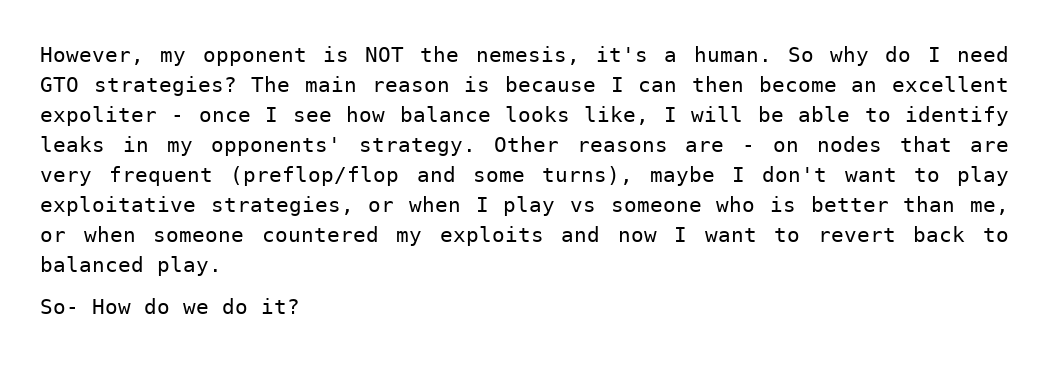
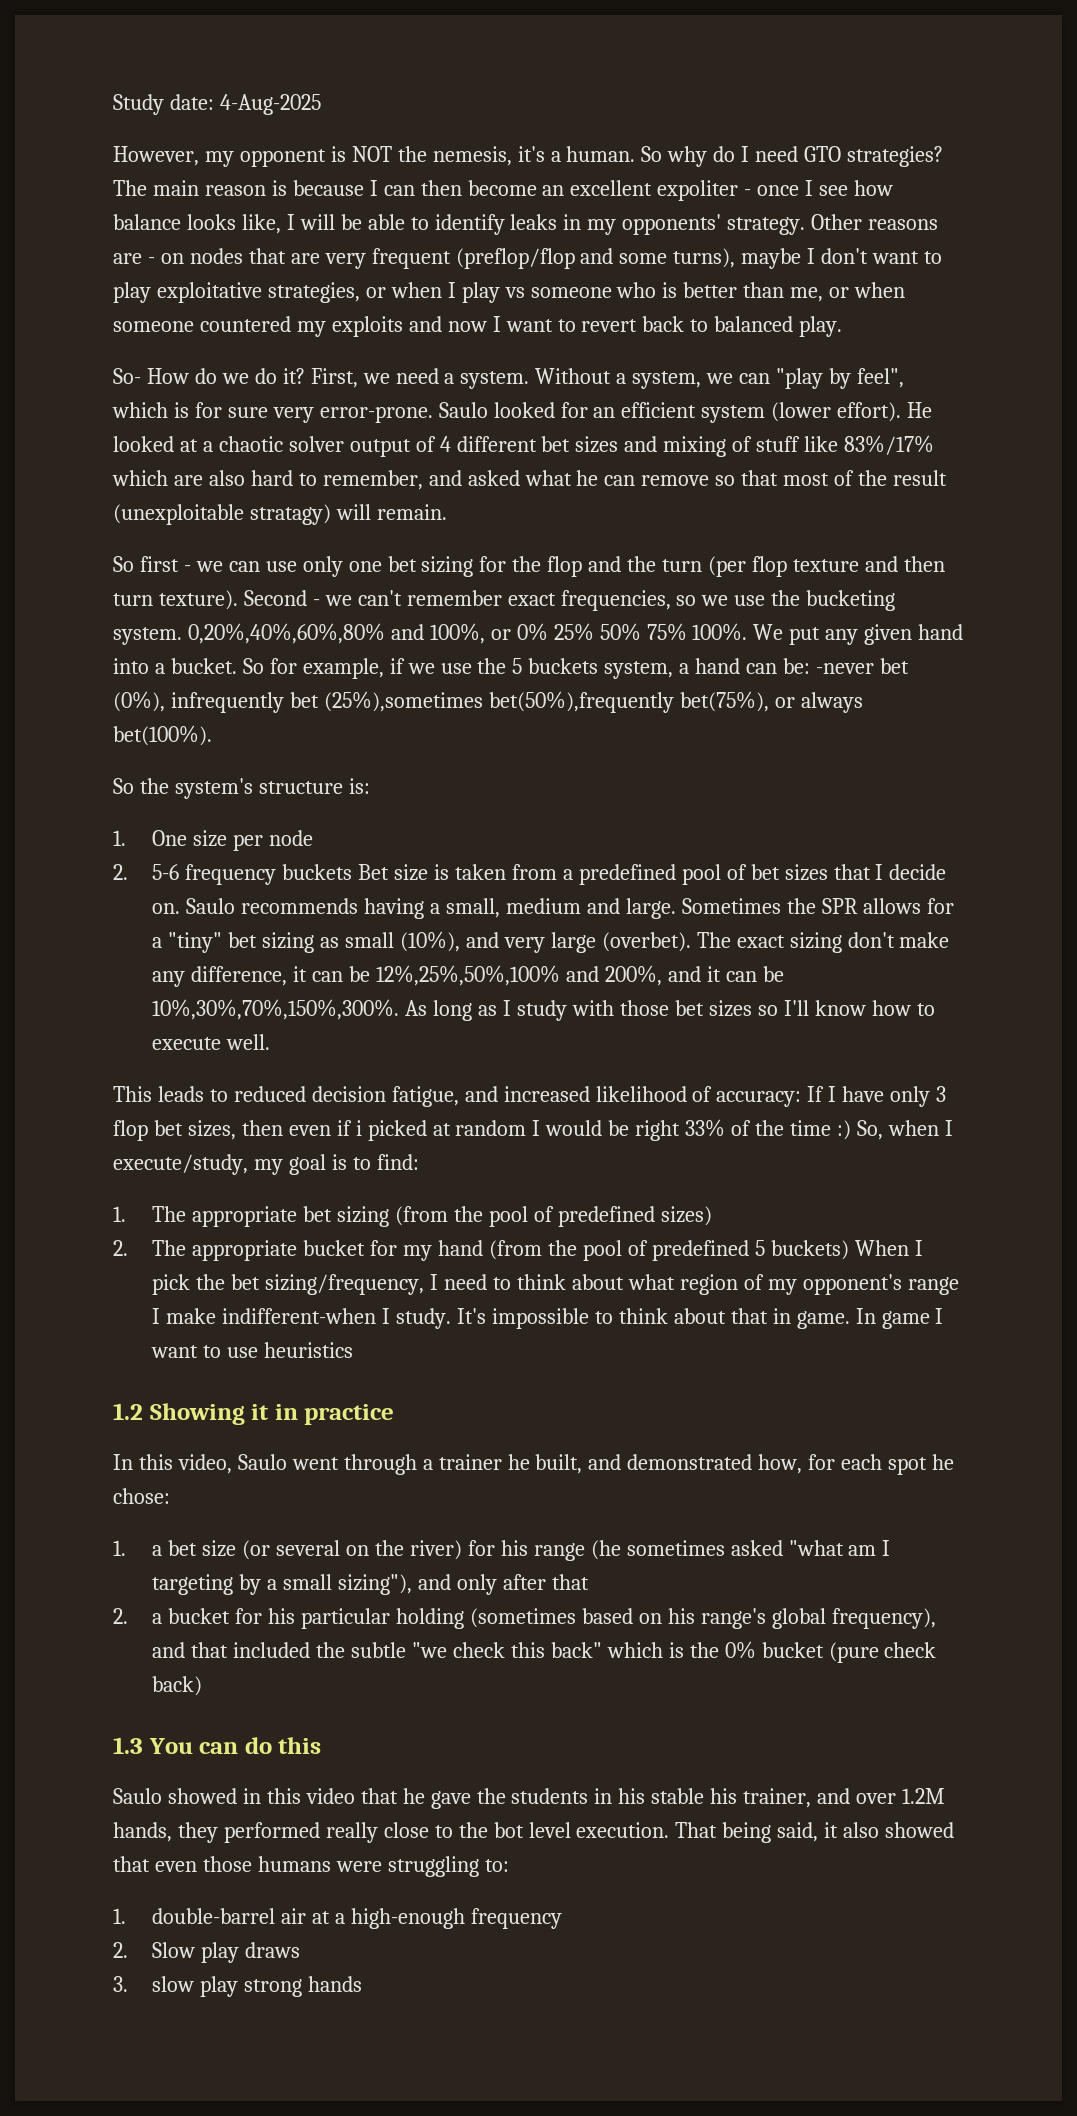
(40, 56) none -> [113,94,321,115] Study date: 4-Aug-2025 //
(300, 306) none -> [310,368,904,389] [112,402,933,423] [113,435,935,457] [112,470,947,490] [113,504,447,525] [113,556,945,577] [113,590,896,611] [113,623,964,645] [113,658,909,679] [113,691,863,713] [113,725,212,746] [113,778,370,799] [113,830,314,851] [113,864,947,885] [152,898,954,919] [152,931,950,953] [152,965,784,987] [152,999,935,1021] [152,1034,271,1050] [113,1086,947,1107] [113,1119,953,1141] [113,1154,419,1175] [113,1206,712,1227] [113,1240,923,1261] [152,1274,959,1295] [152,1308,944,1329] [151,1342,354,1358] [113,1403,395,1425] [113,1454,955,1475] [113,1488,170,1504] [113,1540,891,1561] [152,1574,589,1595] [113,1608,936,1629] [152,1641,937,1663] [152,1676,203,1696] [113,1737,322,1754] [113,1788,945,1809] [113,1822,955,1843] [113,1856,509,1877] [113,1908,563,1929] [113,1942,301,1963] [113,1976,363,1997] First, we need a system. Without a system, we can "play by feel", which is for sure very error-prone. Saulo looked for an efficient system (lower effort). He looked at a chaotic solver output of 4 different bet sizes and mixing of stuff like 83%/17% which are also hard to remember, and asked what he can remove so that most of the result (unexploitable stratagy) will remain. // So first - we can use only one bet sizing for the flop and the turn (per flop texture and then turn texture). Second - we can't remember exact frequencies, so we use the bucketing system. 0,20%,40%,60%,80% and 100%, or 0% 25% 50% 75% 100%. We put any given hand into a bucket. So for example, if we use the 5 buckets system, a hand can be: -never bet (0%), infrequently bet (25%),sometimes bet(50%),frequently bet(75%), or always bet(100%). // So the system's structure is: // 1. One size per node // 2. 5-6 frequency buckets Bet size is taken from a predefined pool of bet sizes that I decide on. Saulo recommends having a small, medium and large. Sometimes the SPR allows for a "tiny" bet sizing as small (10%), and very large (overbet). The exact sizing don't make any difference, it can be 12%,25%,50%,100% and 200%, and it can be 10%,30%,70%,150%,300%. As long as I study with those bet sizes so I'll know how to execute well. // This leads to reduced decision fatigue, and increased likelihood of accuracy: If I have only 3 flop bet sizes, then even if i picked at random I would be right 33% of the time :) So, when I execute/study, my goal is to find: // 1. The appropriate bet sizing (from the pool of predefined sizes) // 2. The appropriate bucket for my hand (from the pool of predefined 5 buckets) When I pick the bet sizing/frequency, I need to think about what region of my opponent's range I make indifferent-when I study. It's impossible to think about that in game. In game I want to use heuristics // 1.2 Showing it in practice // In this video, Saulo went through a trainer he built, and demonstrated how, for each spot he chose: // 1. a bet size (or several on the river) for his range (he sometimes asked "what am I targeting by a small sizing"), and only after that // 2. a bucket for his particular holding (sometimes based on his range's global frequency), and that included the subtle "we check this back" which is the 0% bucket (pure check back) // 1.3 You can do this // Saulo showed in this video that he gave the students in his stable his trainer, and over 1.2M hands, they performed really close to the bot level execution. That being said, it also showed that even those humans were struggling to: // 1. double-barrel air at a high-enough frequency // 2. Slow play draws // 3. slow play strong hands

